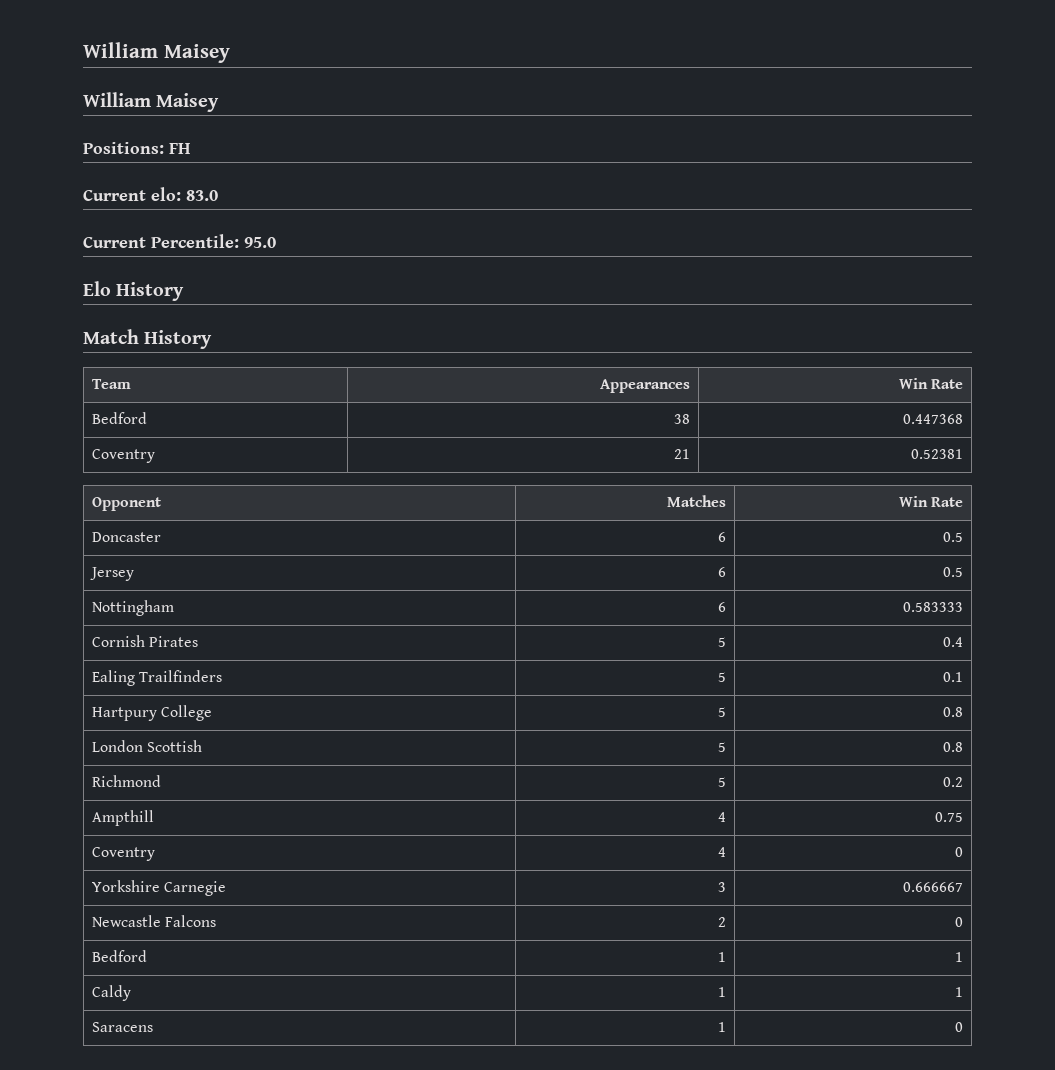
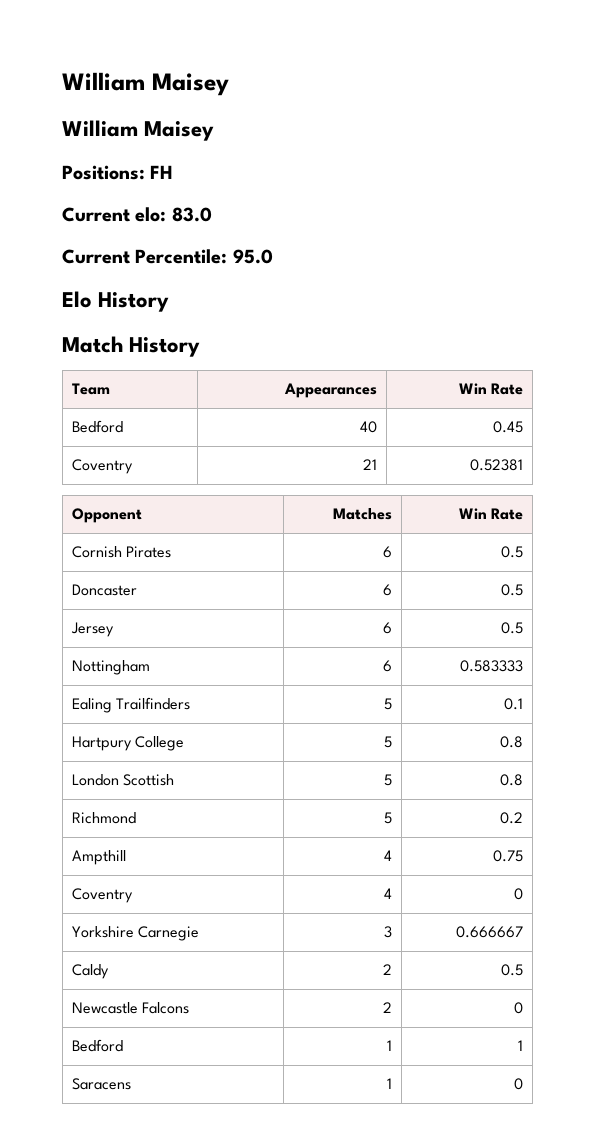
[674,414,691,424] [903,414,964,424] 38 | 0.447368 -> [359,421,377,433] [492,421,523,433] 40 | 0.45
(964, 502) none -> [72,546,172,558] [382,546,392,558] [500,546,523,558] // Cornish Pirates | 6 | 0.5
[91,635,199,647] [718,637,727,647] [943,637,964,647] // Cornish Pirates | 5 | 0.4 -> (523, 666) none
(964, 887) none -> [72,964,110,979] [382,964,392,975] [500,964,523,976] // Caldy | 2 | 0.5
[91,985,131,1001] [718,987,727,997] [955,987,964,997] // Caldy | 1 | 1 -> (523, 1045) none

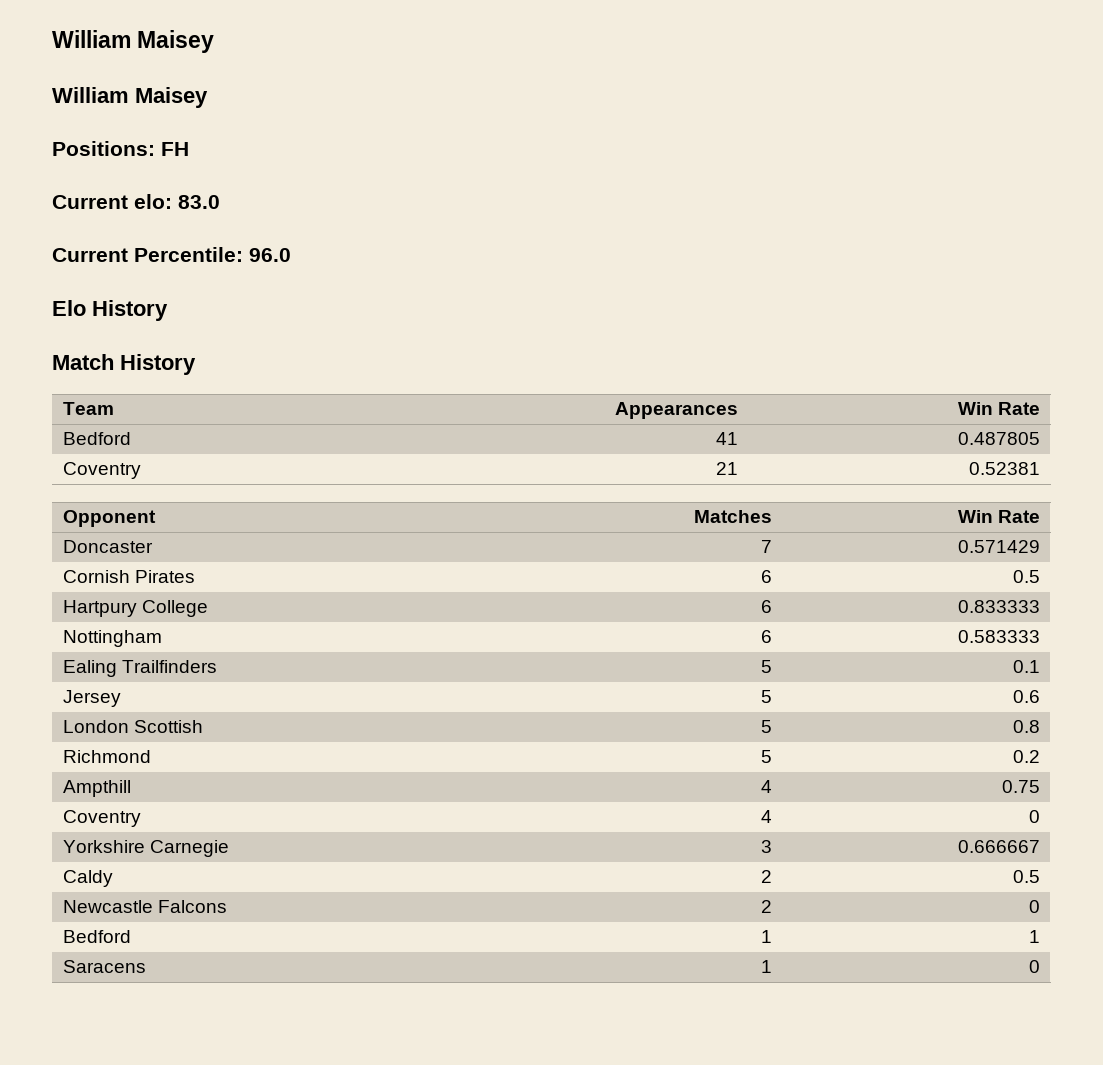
[232,249,273,264] 95.0 -> [249,248,291,262] 96.0
[359,421,377,433] [492,421,523,433] 40 | 0.45 -> [715,432,738,445] [957,432,1040,445] 41 | 0.487805
(523, 514) none -> [63,540,154,553] [760,540,772,553] [957,540,1040,553] // Doncaster | 7 | 0.571429
[72,584,138,596] [382,584,392,596] [500,584,523,596] [71,622,115,637] [382,622,392,634] [500,622,523,634] Doncaster | 6 | 0.5 // Jersey | 6 | 0.5 -> [63,600,209,617] [760,600,772,613] [957,600,1040,613] Hartpury College | 6 | 0.833333
[72,736,185,751] [383,736,392,748] [499,736,523,748] Hartpury College | 5 | 0.8 -> [63,690,122,707] [760,690,772,703] [1012,690,1040,703] Jersey | 5 | 0.6

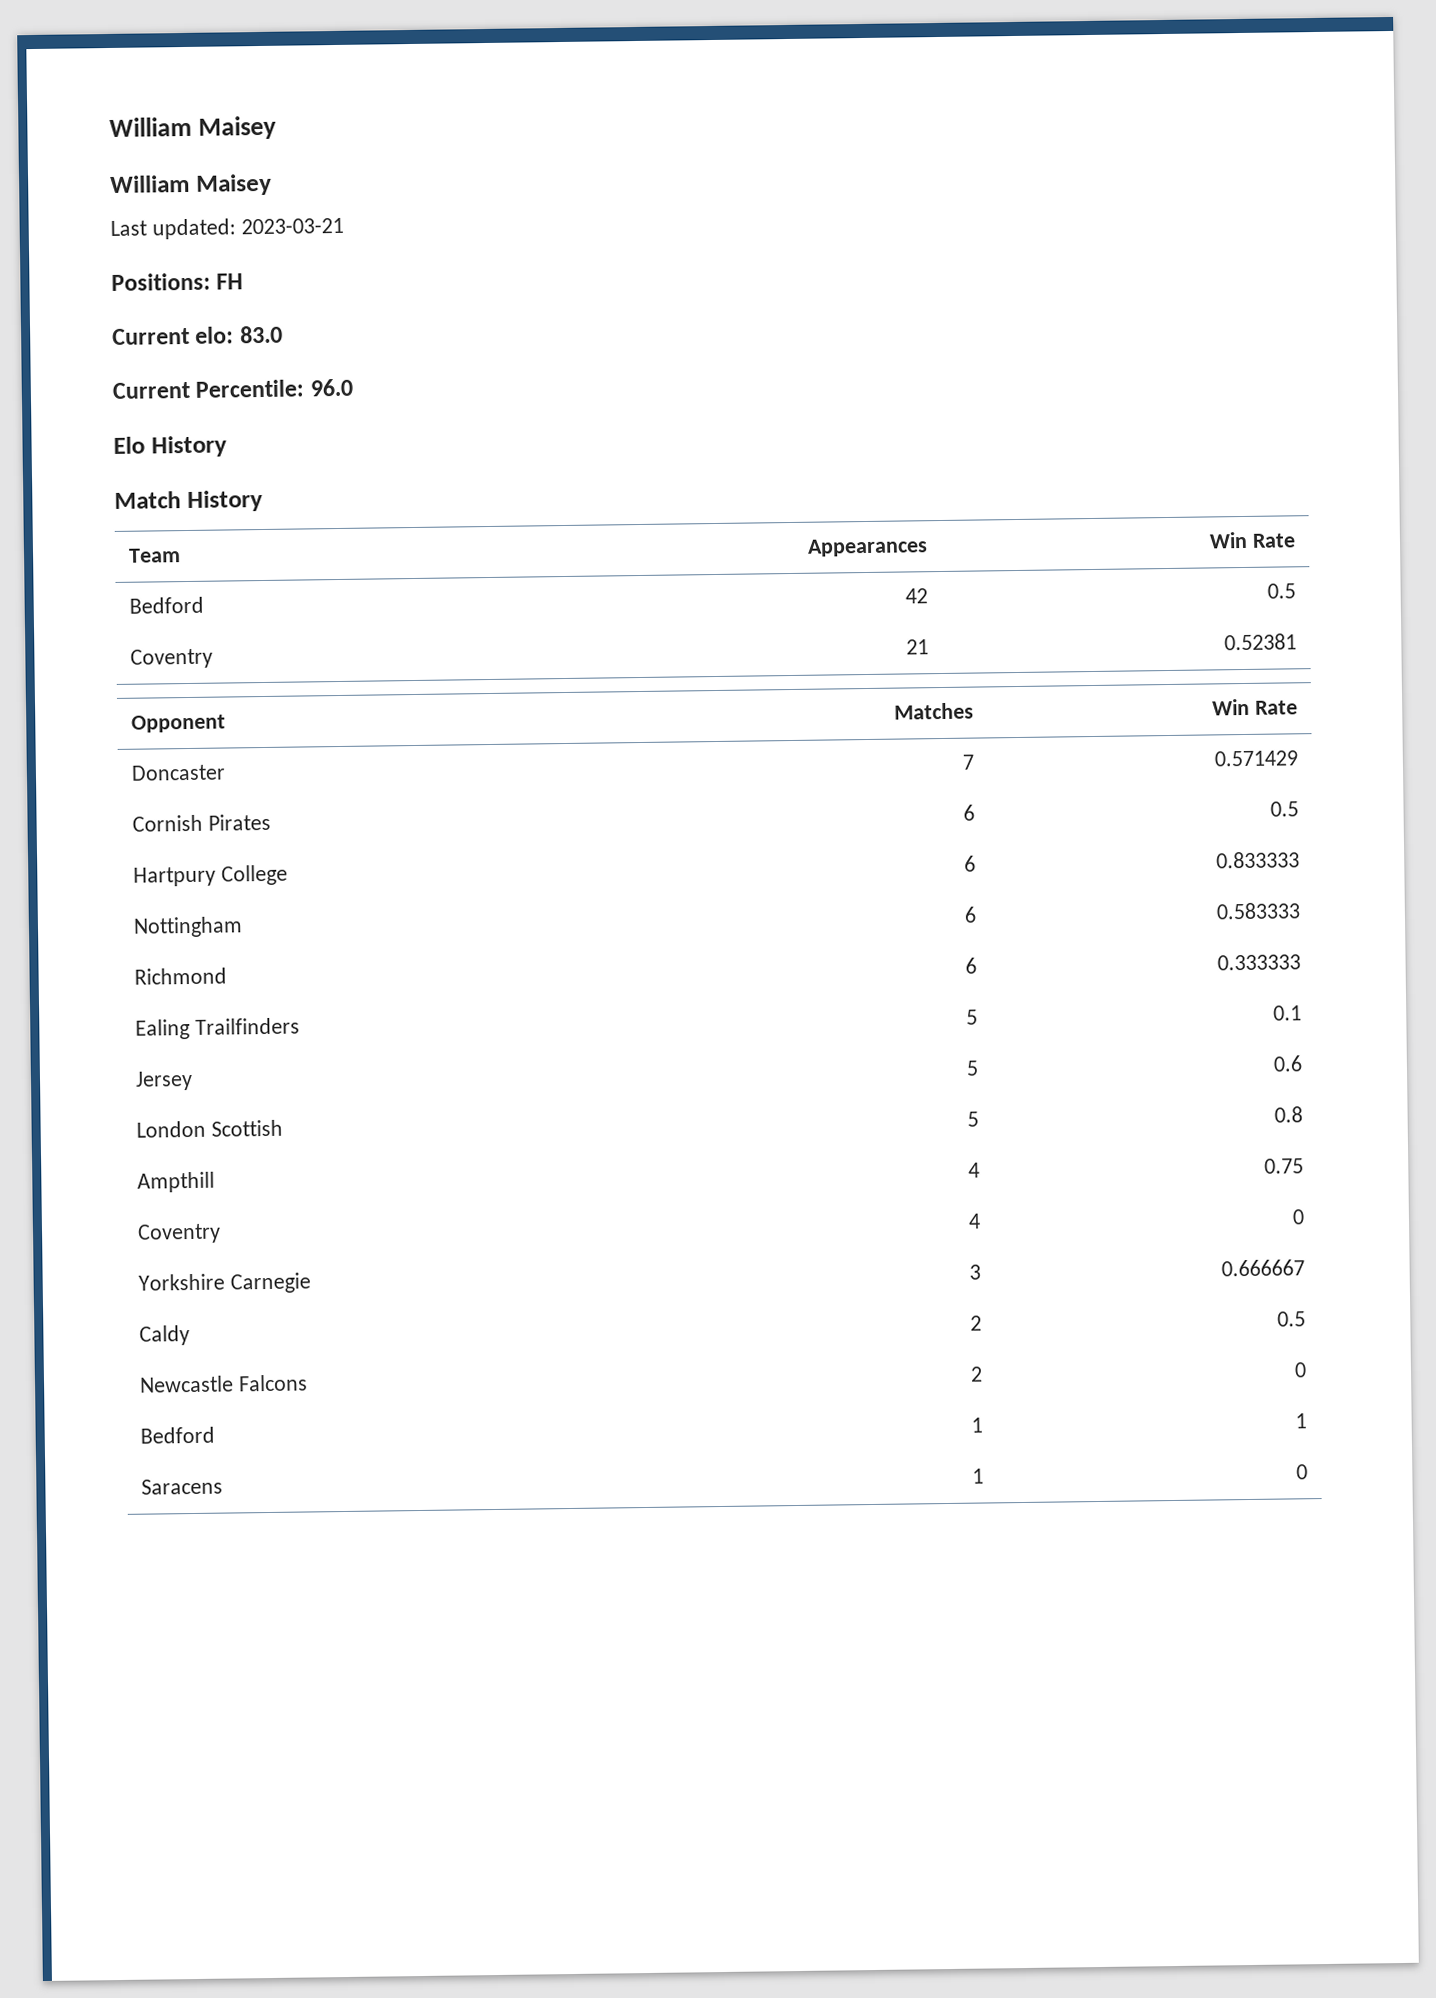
(208, 97) none -> [110,217,344,240] // Last updated: 2023-03-21
[715,432,738,445] [957,432,1040,445] 41 | 0.487805 -> [904,588,928,604] [1266,583,1296,599] 42 | 0.5
(1040, 636) none -> [134,967,228,985] [964,957,977,974] [1216,954,1301,971] // Richmond | 6 | 0.333333
[63,750,152,763] [760,750,772,763] [1012,750,1040,763] // Richmond | 5 | 0.2 -> (1303, 1114) none

